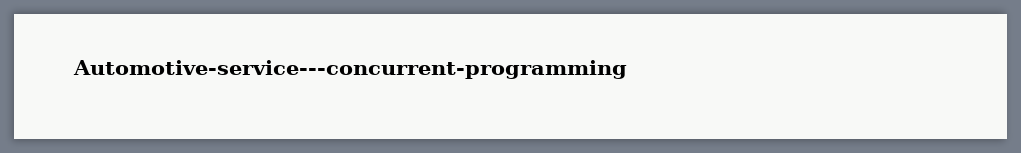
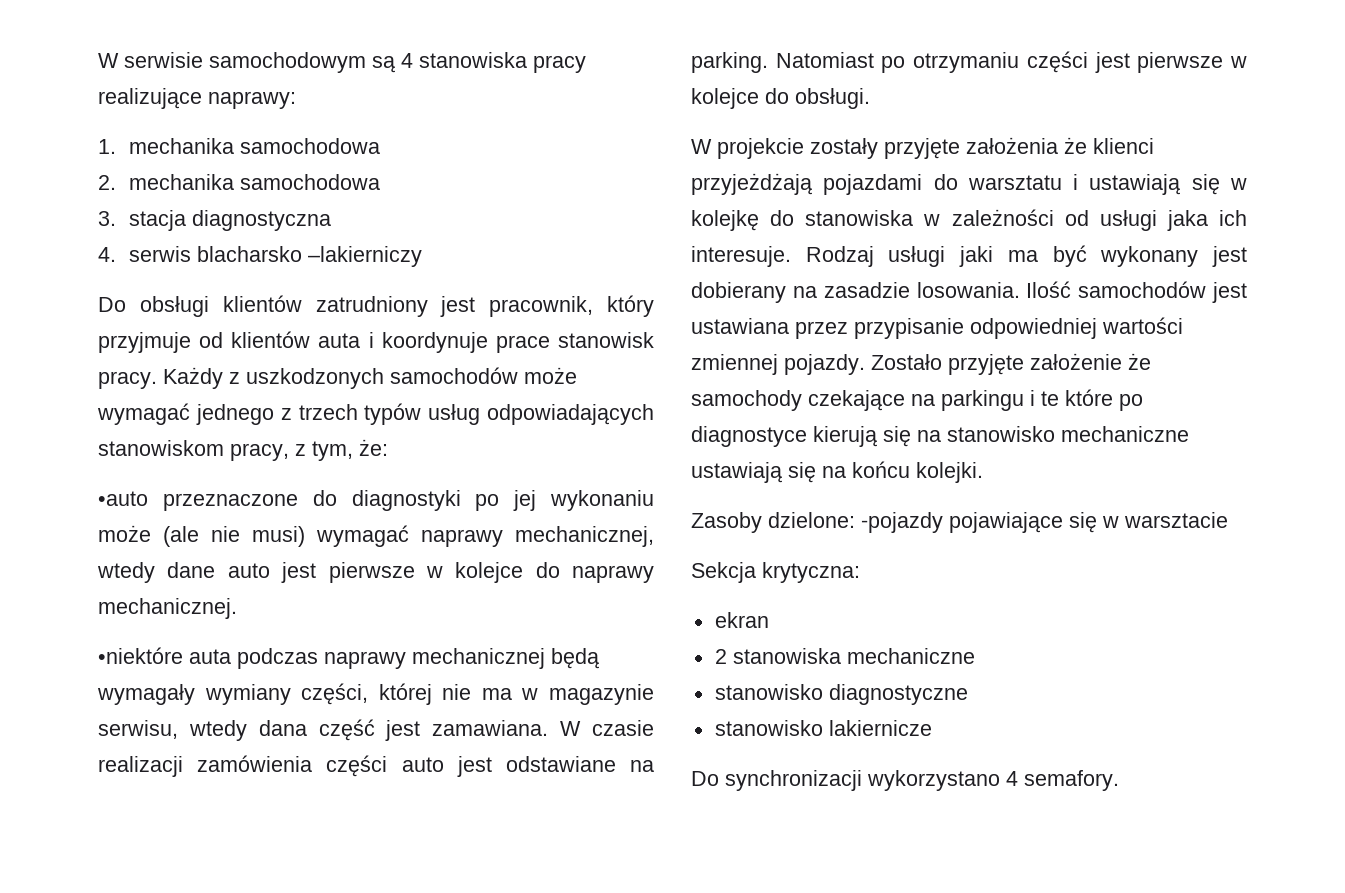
[73,60,627,79] Automotive-service---concurrent-programming -> [98,52,586,73] [98,88,296,109] [98,138,381,154] [98,174,381,190] [98,210,332,231] [98,246,423,267] [98,295,654,317] [98,331,655,353] [98,367,577,389] [97,403,654,425] [98,439,388,461] [98,490,654,511] [98,525,654,547] [97,562,654,583] [98,598,237,619] [98,647,599,669] [97,683,654,705] [98,719,654,741] [98,755,655,777] [691,51,1247,73] [691,88,870,109] [691,137,1154,159] [691,173,1247,195] [691,209,1247,231] [691,245,1247,267] [691,281,1247,303] [691,317,1183,339] [691,353,1151,375] [691,389,1143,411] [691,426,1189,447] [691,461,983,483] [691,512,1228,533] [691,562,860,583] [714,612,769,628] [714,648,975,664] [714,684,968,705] [714,720,932,736] [691,770,1119,791] W serwisie samochodowym są 4 stanowiska pracy realizujące naprawy: // 1. mechanika samochodowa // 2. mechanika samochodowa // 3. stacja diagnostyczna // 4. serwis blacharsko –lakierniczy // Do obsługi klientów zatrudniony jest pracownik, który przyjmuje od klientów auta i koordynuje prace stanowisk pracy. Każdy z uszkodzonych samochodów może wymagać jednego z trzech typów usług odpowiadających stanowiskom pracy, z tym, że: // •auto przeznaczone do diagnostyki po jej wykonaniu może (ale nie musi) wymagać naprawy mechanicznej, wtedy dane auto jest pierwsze w kolejce do naprawy mechanicznej. // •niektóre auta podczas naprawy mechanicznej będą wymagały wymiany części, której nie ma w magazynie serwisu, wtedy dana część jest zamawiana. W czasie realizacji zamówienia części auto jest odstawiane na parking. Natomiast po otrzymaniu części jest pierwsze w kolejce do obsługi. // W projekcie zostały przyjęte założenia że klienci przyjeżdżają pojazdami do warsztatu i ustawiają się w kolejkę do stanowiska w zależności od usługi jaka ich interesuje. Rodzaj usługi jaki ma być wykonany jest dobierany na zasadzie losowania. Ilość samochodów jest ustawiana przez przypisanie odpowiedniej wartości zmiennej pojazdy. Zostało przyjęte założenie że samochody czekające na parkingu i te które po diagnostyce kierują się na stanowisko mechaniczne ustawiają się na końcu kolejki. // Zasoby dzielone: -pojazdy pojawiające się w warsztacie // Sekcja krytyczna: // ekran // 2 stanowiska mechaniczne // stanowisko diagnostyczne // stanowisko lakiernicze // Do synchronizacji wykorzystano 4 semafory.

